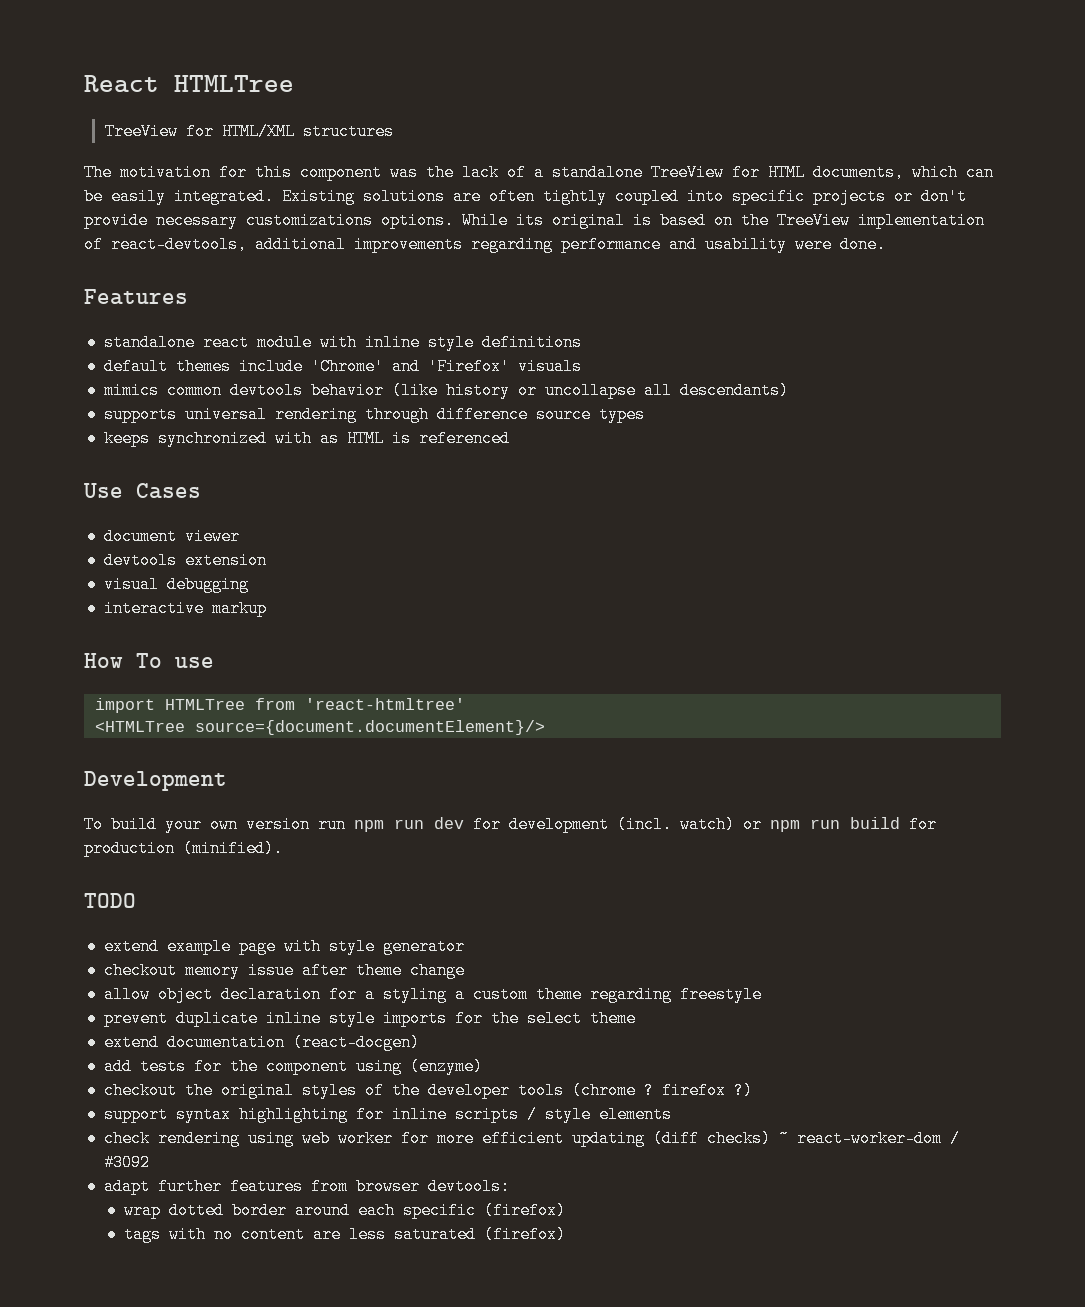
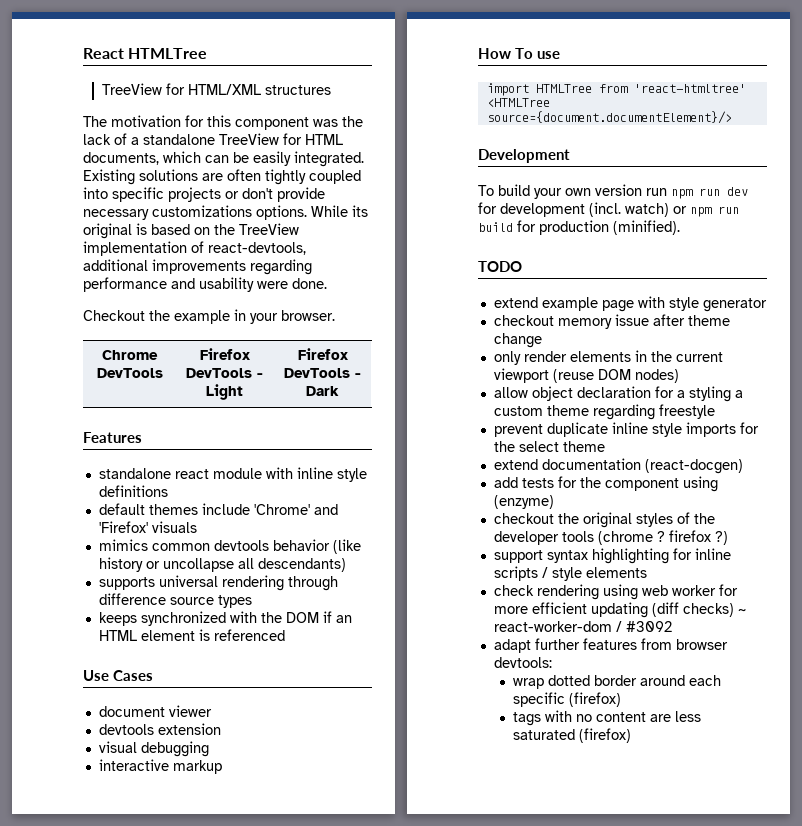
(886, 244) none -> [83,309,335,324] [102,350,158,360] [96,368,163,378] [199,348,250,360] [186,368,263,378] [206,384,243,400] [297,348,348,360] [284,368,361,378] [306,386,339,396] // Checkout the example in your browser. // Chrome DevTools | Firefox DevTools - Light | Firefox DevTools - Dark
[319,430,384,447] as HTML -> [260,611,352,623] [98,630,195,641] the DOM if an HTML element
(465, 970) none -> [493,350,723,365] [493,368,679,383] // only render elements in the current viewport (reuse DOM nodes)

